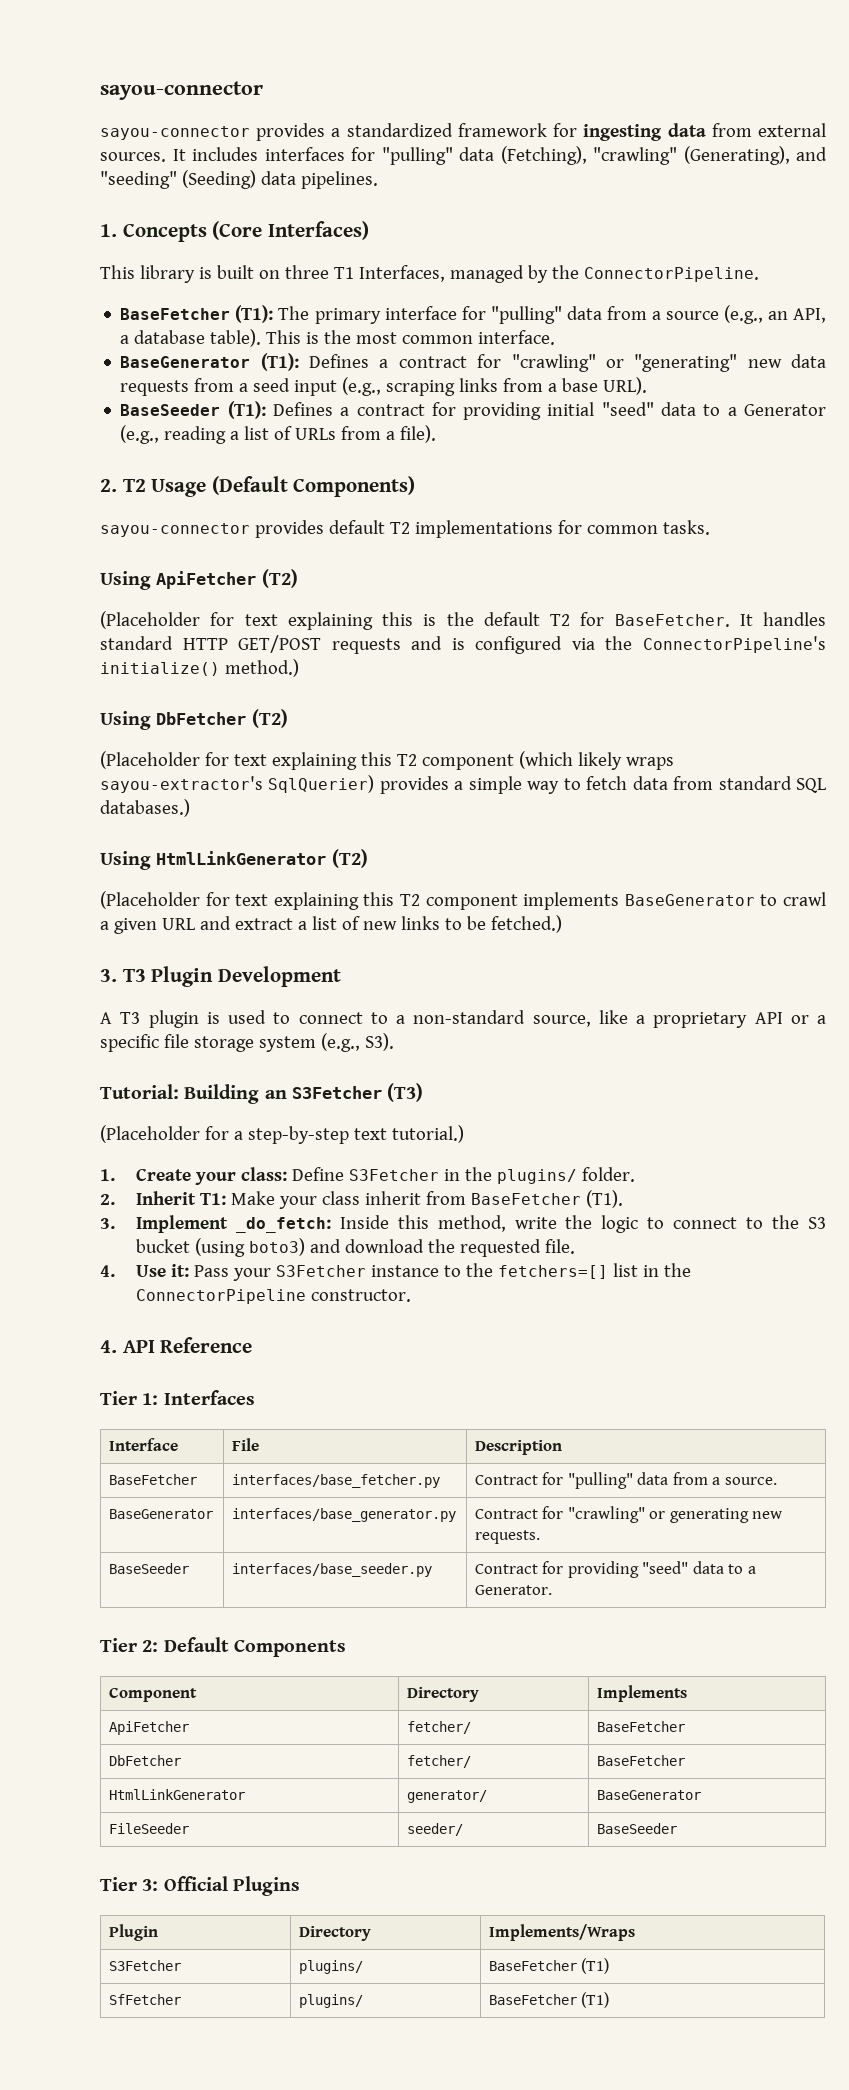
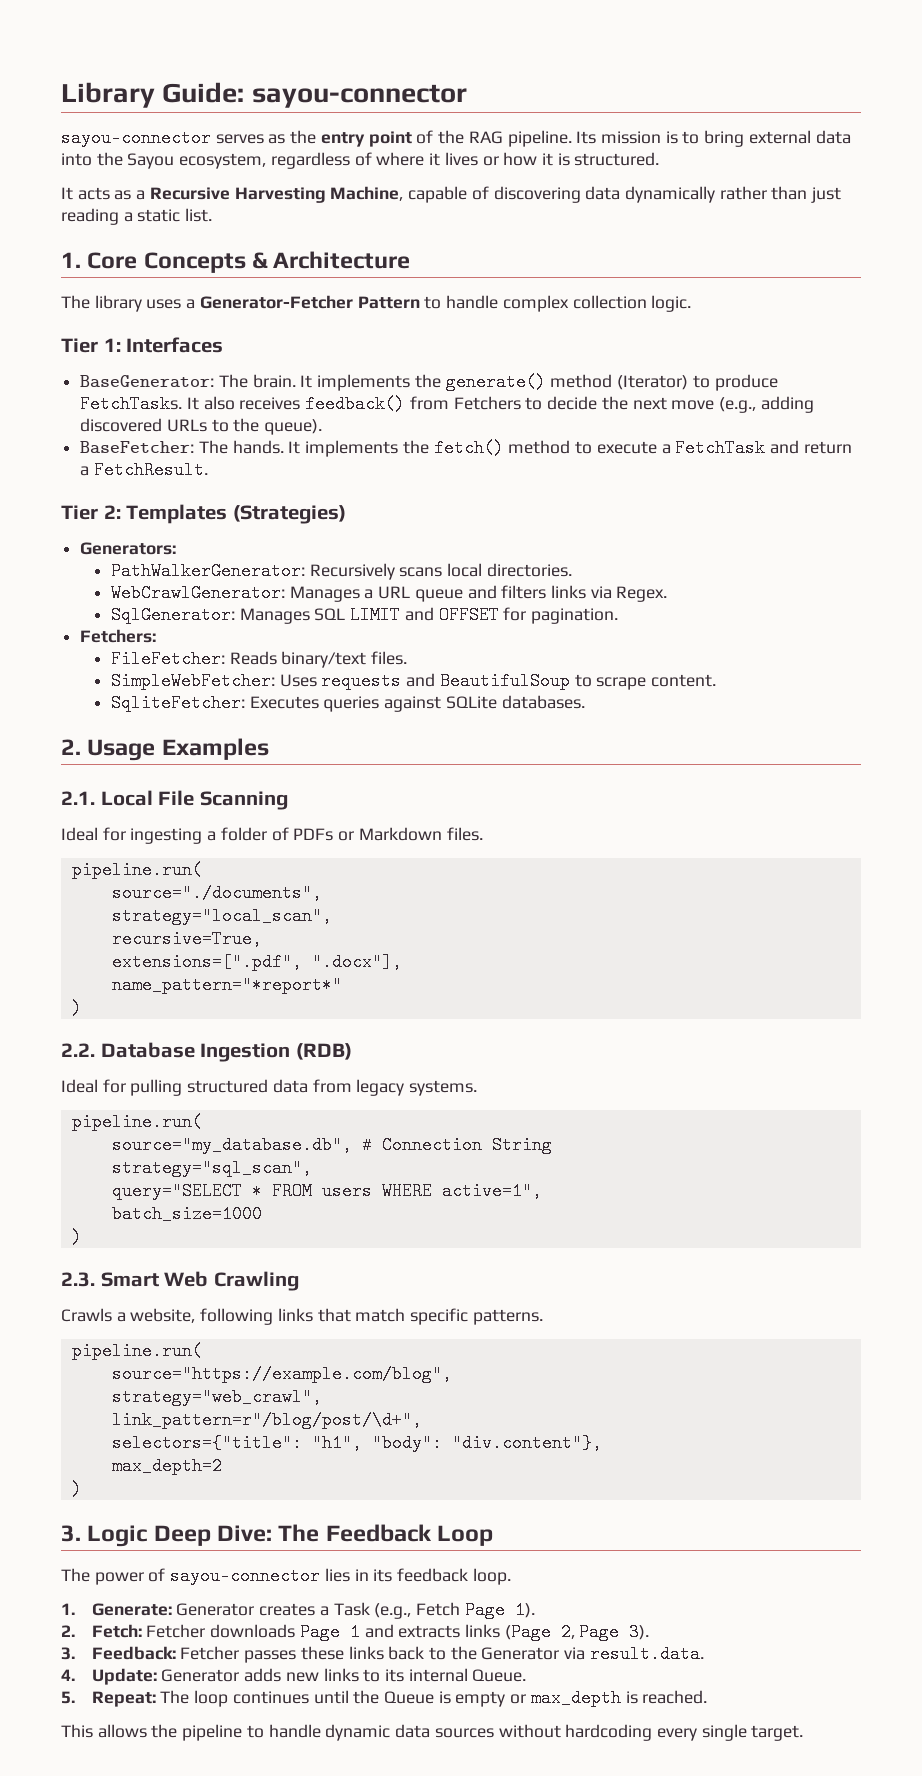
(100, 90) none -> [61,82,245,108] Library Guide:
[256,123,826,141] [100,146,827,165] [100,170,378,189] [100,221,369,242] [100,265,759,283] [120,305,826,324] [120,329,556,347] [120,353,826,372] [120,377,648,396] [120,401,826,420] [120,425,437,444] [100,476,416,497] [100,520,710,538] [100,569,298,590] [100,611,826,630] [100,635,826,654] [100,659,299,677] [100,709,288,730] [100,751,674,770] [100,775,826,794] [100,799,190,817] [100,849,368,870] [100,891,827,910] [100,915,562,934] [100,966,341,987] [100,1010,826,1028] [100,1033,394,1052] [100,1083,424,1104] [100,1125,464,1144] [100,1167,635,1185] [100,1190,623,1209] [100,1215,826,1233] [135,1238,575,1257] [100,1263,691,1281] [135,1289,411,1304] [100,1337,253,1353] [100,1390,255,1405] [109,1438,179,1451] [232,1438,260,1451] [475,1440,563,1455] [109,1474,198,1485] [232,1474,441,1488] [475,1472,777,1489] [109,1509,214,1519] [232,1508,457,1522] [475,1506,783,1523] [475,1530,541,1544] [109,1563,190,1574] [232,1563,433,1577] [475,1561,756,1578] [475,1585,553,1595] [100,1637,346,1657] [109,1687,198,1702] [407,1687,480,1702] [597,1685,688,1702] [109,1721,190,1735] [407,1721,472,1734] [597,1721,686,1732] [109,1755,182,1766] [407,1755,472,1768] [597,1755,686,1766] [109,1789,246,1800] [407,1790,488,1803] [597,1790,702,1800] [109,1823,190,1834] [407,1823,464,1836] [597,1823,678,1834] [100,1876,300,1896] [109,1924,159,1941] [299,1926,372,1941] [489,1924,636,1941] [109,1960,182,1971] [299,1960,364,1974] [489,1958,610,1974] [109,1994,182,2005] [299,1994,364,2008] [489,1992,610,2008] provides a standardized framework for ingesting data from external sources. It includes interfaces for "pulling" data (Fetching), "crawling" (Generating), and "seeding" (Seeding) data pipelines. // 1. Concepts (Core Interfaces) // This library is built on three T1 Interfaces, managed by the ConnectorPipeline. // BaseFetcher (T1): The primary interface for "pulling" data from a source (e.g., an API, a database table). This is the most common interface. // BaseGenerator (T1): Defines a contract for "crawling" or "generating" new data requests from a seed input (e.g., scraping links from a base URL). // BaseSeeder (T1): Defines a contract for providing initial "seed" data to a Generator (e.g., reading a list of URLs from a file). // 2. T2 Usage (Default Components) // sayou-connector provides default T2 implementations for common tasks. // Using ApiFetcher (T2) // (Placeholder for text explaining this is the default T2 for BaseFetcher. It handles standard HTTP GET/POST requests and is configured via the ConnectorPipeline's initialize() method.) // Using DbFetcher (T2) // (Placeholder for text explaining this T2 component (which likely wraps sayou-extractor's SqlQuerier) provides a simple way to fetch data from standard SQL databases.) // Using HtmlLinkGenerator (T2) // (Placeholder for text explaining this T2 component implements BaseGenerator to crawl a given URL and extract a list of new links to be fetched.) // 3. T3 Plugin Development // A T3 plugin is used to connect to a non-standard source, like a proprietary API or a specific file storage system (e.g., S3). // Tutorial: Building an S3Fetcher (T3) // (Placeholder for a step-by-step text tutorial.) // 1. Create your class: Define S3Fetcher in the plugins/ folder. // 2. Inherit T1: Make your class inherit from BaseFetcher (T1). // 3. Implement _do_fetch: Inside this method, write the logic to connect to the S3 bucket (using boto3) and download the requested file. // 4. Use it: Pass your S3Fetcher instance to the fetchers=[] list in the ConnectorPipeline constructor. // 4. API Reference // Tier 1: Interfaces // Interface | File | Description // BaseFetcher | interfaces/base_fetcher.py | Contract for "pulling" data from a source. // BaseGenerator | interfaces/base_generator.py | Contract for "crawling" or generating new requests. // BaseSeeder | interfaces/base_seeder.py | Contract for providing "seed" data to a Generator. // Tier 2: Default Components // Component | Directory | Implements // ApiFetcher | fetcher/ | BaseFetcher // DbFetcher | fetcher/ | BaseFetcher // HtmlLinkGenerator | generator/ | BaseGenerator // FileSeeder | seeder/ | BaseSeeder // Tier 3: Official Plugins // Plugin | Directory | Implements/Wraps // S3Fetcher | plugins/ | BaseFetcher (T1) // SfFetcher | plugins/ | BaseFetcher (T1) -> [215,130,851,147] [61,152,660,169] [61,186,842,203] [61,208,213,225] [61,251,411,273] [61,295,692,312] [61,337,224,353] [80,373,778,391] [80,395,814,413] [80,418,323,435] [80,439,852,457] [80,461,208,479] [61,504,346,524] [80,542,177,555] [110,562,572,580] [110,584,668,602] [110,606,618,624] [80,629,157,643] [110,650,408,668] [110,672,716,690] [110,694,585,712] [61,738,269,761] [61,790,288,810] [61,827,483,844] [71,861,202,879] [111,884,322,902] [111,907,332,925] [111,930,262,948] [111,953,402,971] [111,976,342,994] [71,999,82,1017] [61,1042,352,1062] [61,1079,478,1096] [71,1113,202,1131] [111,1136,552,1154] [111,1159,312,1177] [111,1182,542,1200] [111,1205,262,1223] [71,1228,82,1246] [61,1271,299,1291] [61,1308,543,1325] [71,1342,202,1360] [111,1365,452,1383] [111,1388,322,1406] [111,1411,422,1429] [111,1434,602,1452] [111,1457,222,1475] [71,1480,82,1498] [61,1524,494,1547] [61,1567,511,1585] [61,1601,535,1619] [61,1623,650,1641] [61,1645,704,1663] [61,1668,527,1685] [61,1689,708,1707] [61,1724,804,1741] serves as the entry point of the RAG pipeline. Its mission is to bring external data into the Sayou ecosystem, regardless of where it lives or how it is structured. // It acts as a Recursive Harvesting Machine, capable of discovering data dynamically rather than just reading a static list. // 1. Core Concepts & Architecture // The library uses a Generator-Fetcher Pattern to handle complex collection logic. // Tier 1: Interfaces // BaseGenerator: The brain. It implements the generate() method (Iterator) to produce FetchTasks. It also receives feedback() from Fetchers to decide the next move (e.g., adding discovered URLs to the queue). // BaseFetcher: The hands. It implements the fetch() method to execute a FetchTask and return a FetchResult. // Tier 2: Templates (Strategies) // Generators: // PathWalkerGenerator: Recursively scans local directories. // WebCrawlGenerator: Manages a URL queue and filters links via Regex. // SqlGenerator: Manages SQL LIMIT and OFFSET for pagination. // Fetchers: // FileFetcher: Reads binary/text files. // SimpleWebFetcher: Uses requests and BeautifulSoup to scrape content. // SqliteFetcher: Executes queries against SQLite databases. // 2. Usage Examples // 2.1. Local File Scanning // Ideal for ingesting a folder of PDFs or Markdown files. // pipeline.run( // source="./documents", // strategy="local_scan", // recursive=True, // extensions=[".pdf", ".docx"], // name_pattern="*report*" // ) // 2.2. Database Ingestion (RDB) // Ideal for pulling structured data from legacy systems. // pipeline.run( // source="my_database.db", # Connection String // strategy="sql_scan", // query="SELECT * FROM users WHERE active=1", // batch_size=1000 // ) // 2.3. Smart Web Crawling // Crawls a website, following links that match specific patterns. // pipeline.run( // source="https://example.com/blog", // strategy="web_crawl", // link_pattern=r"/blog/post/\d+", // selectors={"title": "h1", "body": "div.content"}, // max_depth=2 // ) // 3. Logic Deep Dive: The Feedback Loop // The power of sayou-connector lies in its feedback loop. // 1. Generate: Generator creates a Task (e.g., Fetch Page 1). // 2. Fetch: Fetcher downloads Page 1 and extracts links (Page 2, Page 3). // 3. Feedback: Fetcher passes these links back to the Generator via result.data. // 4. Update: Generator adds new links to its internal Queue. // 5. Repeat: The loop continues until the Queue is empty or max_depth is reached. // This allows the pipeline to handle dynamic data sources without hardcoding every single target.

